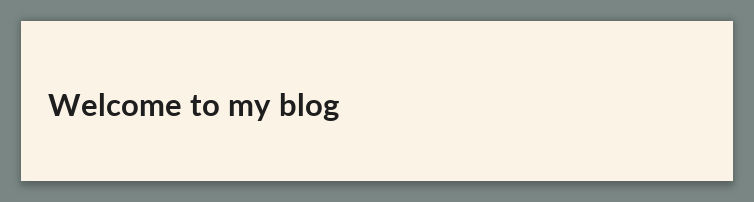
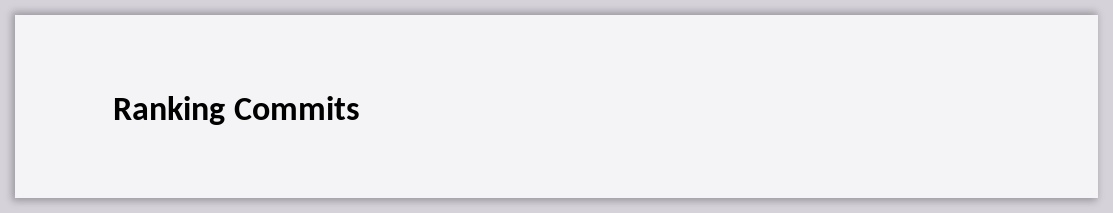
[48,93,339,121] Welcome to my blog -> [113,96,361,125] Ranking Commits

